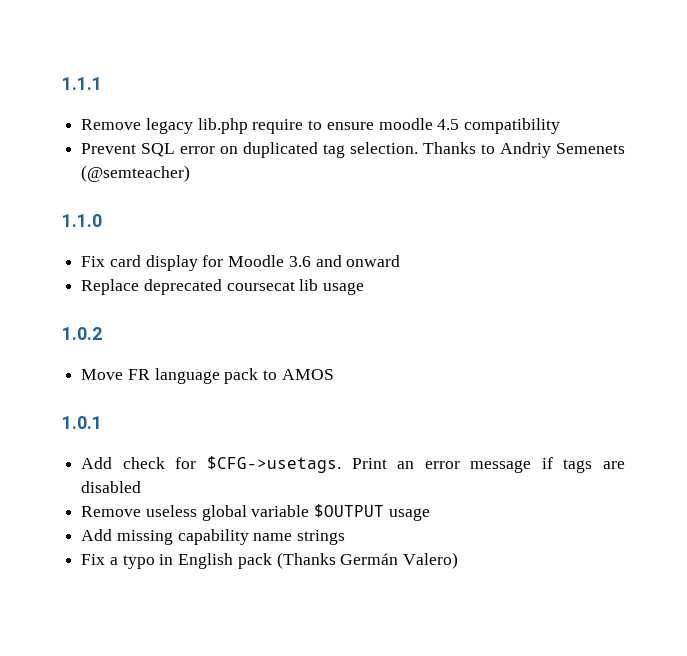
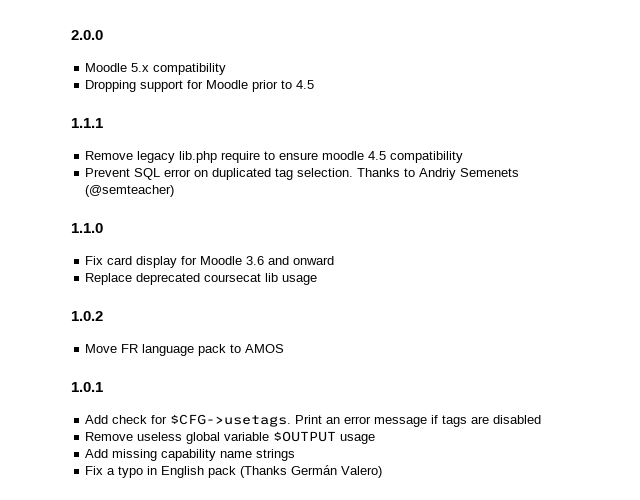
(62, 83) none -> [71,30,103,40] [85,63,227,75] [85,80,315,92] 2.0.0 // Moodle 5.x compatibility // Dropping support for Moodle prior to 4.5 //

